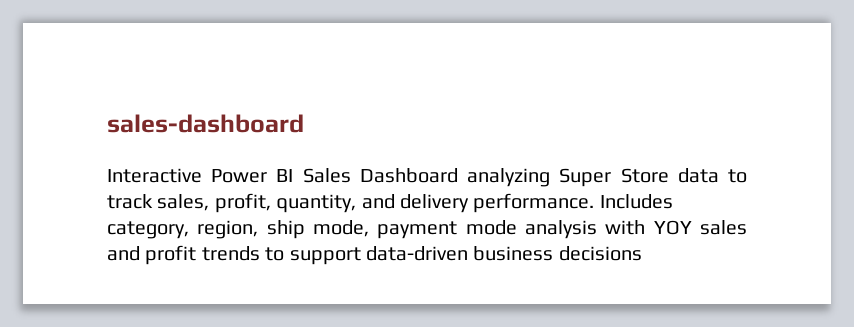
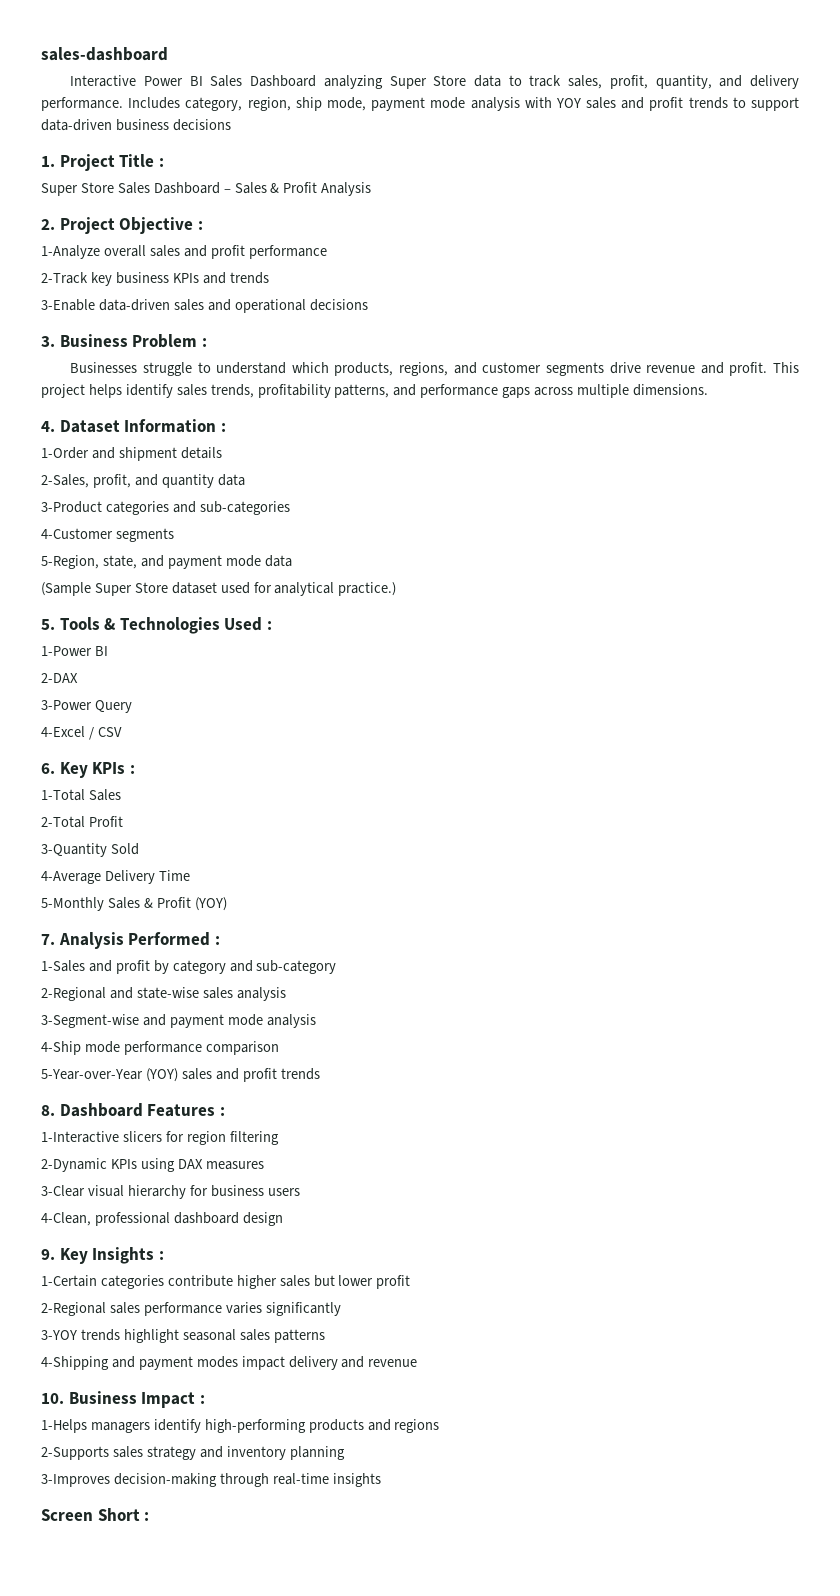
(642, 253) none -> [41,154,164,171] [41,182,372,196] [41,217,203,234] [41,245,327,259] [41,272,269,286] [41,299,368,313] [41,334,207,348] [70,362,799,376] [41,384,708,398] [41,419,226,433] [41,447,222,461] [41,474,245,488] [41,501,290,515] [41,528,174,542] [41,555,292,569] [41,582,397,596] [41,617,272,634] [41,646,108,656] [41,673,78,683] [41,700,132,713] [41,726,122,740] [41,762,135,778] [41,789,121,801] [41,816,123,828] [41,843,139,857] [41,870,190,884] [41,897,227,911] [41,932,220,949] [41,960,337,974] [41,987,286,1001] [41,1014,316,1028] [41,1041,279,1055] [41,1068,320,1082] [41,1103,225,1117] [41,1131,279,1145] [41,1158,264,1172] [41,1185,300,1199] [41,1212,283,1226] [41,1247,164,1264] [41,1275,411,1289] [41,1302,341,1316] [41,1329,325,1343] [41,1356,418,1370] [41,1391,205,1408] [41,1419,440,1433] [41,1446,345,1460] [41,1473,381,1487] [41,1508,150,1521] // 1. Project Title : // Super Store Sales Dashboard – Sales & Profit Analysis // 2. Project Objective : // 1-Analyze overall sales and profit performance // 2-Track key business KPIs and trends // 3-Enable data-driven sales and operational decisions // 3. Business Problem : // Businesses struggle to understand which products, regions, and customer segments drive revenue and profit. This project helps identify sales trends, profitability patterns, and performance gaps across multiple dimensions. // 4. Dataset Information : // 1-Order and shipment details // 2-Sales, profit, and quantity data // 3-Product categories and sub-categories // 4-Customer segments // 5-Region, state, and payment mode data // (Sample Super Store dataset used for analytical practice.) // 5. Tools & Technologies Used : // 1-Power BI // 2-DAX // 3-Power Query // 4-Excel / CSV // 6. Key KPIs : // 1-Total Sales // 2-Total Profit // 3-Quantity Sold // 4-Average Delivery Time // 5-Monthly Sales & Profit (YOY) // 7. Analysis Performed : // 1-Sales and profit by category and sub-category // 2-Regional and state-wise sales analysis // 3-Segment-wise and payment mode analysis // 4-Ship mode performance comparison // 5-Year-over-Year (YOY) sales and profit trends // 8. Dashboard Features : // 1-Interactive slicers for region filtering // 2-Dynamic KPIs using DAX measures // 3-Clear visual hierarchy for business users // 4-Clean, professional dashboard design // 9. Key Insights : // 1-Certain categories contribute higher sales but lower profit // 2-Regional sales performance varies significantly // 3-YOY trends highlight seasonal sales patterns // 4-Shipping and payment modes impact delivery and revenue // 10. Business Impact : // 1-Helps managers identify high-performing products and regions // 2-Supports sales strategy and inventory planning // 3-Improves decision-making through real-time insights // Screen Short :

